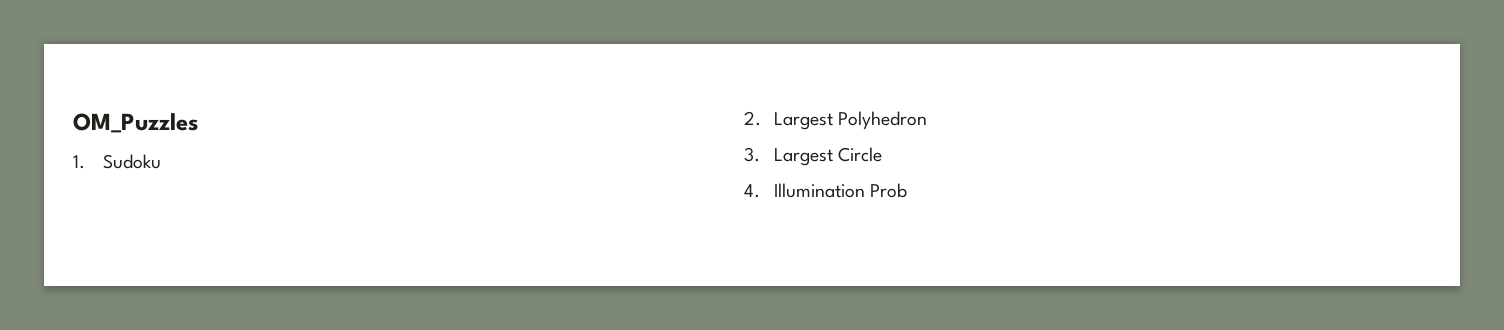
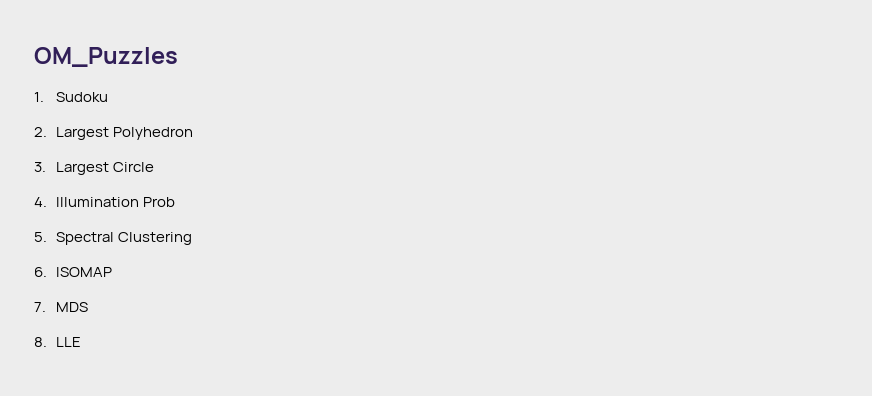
(907, 190) none -> [34,232,193,245] [34,267,113,277] [34,302,89,312] [34,337,82,347] // 5. Spectral Clustering // 6. ISOMAP // 7. MDS // 8. LLE

